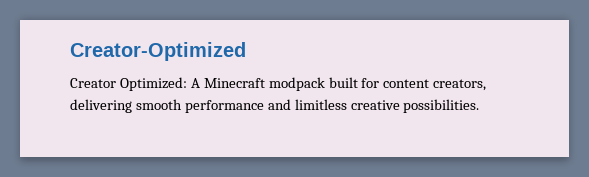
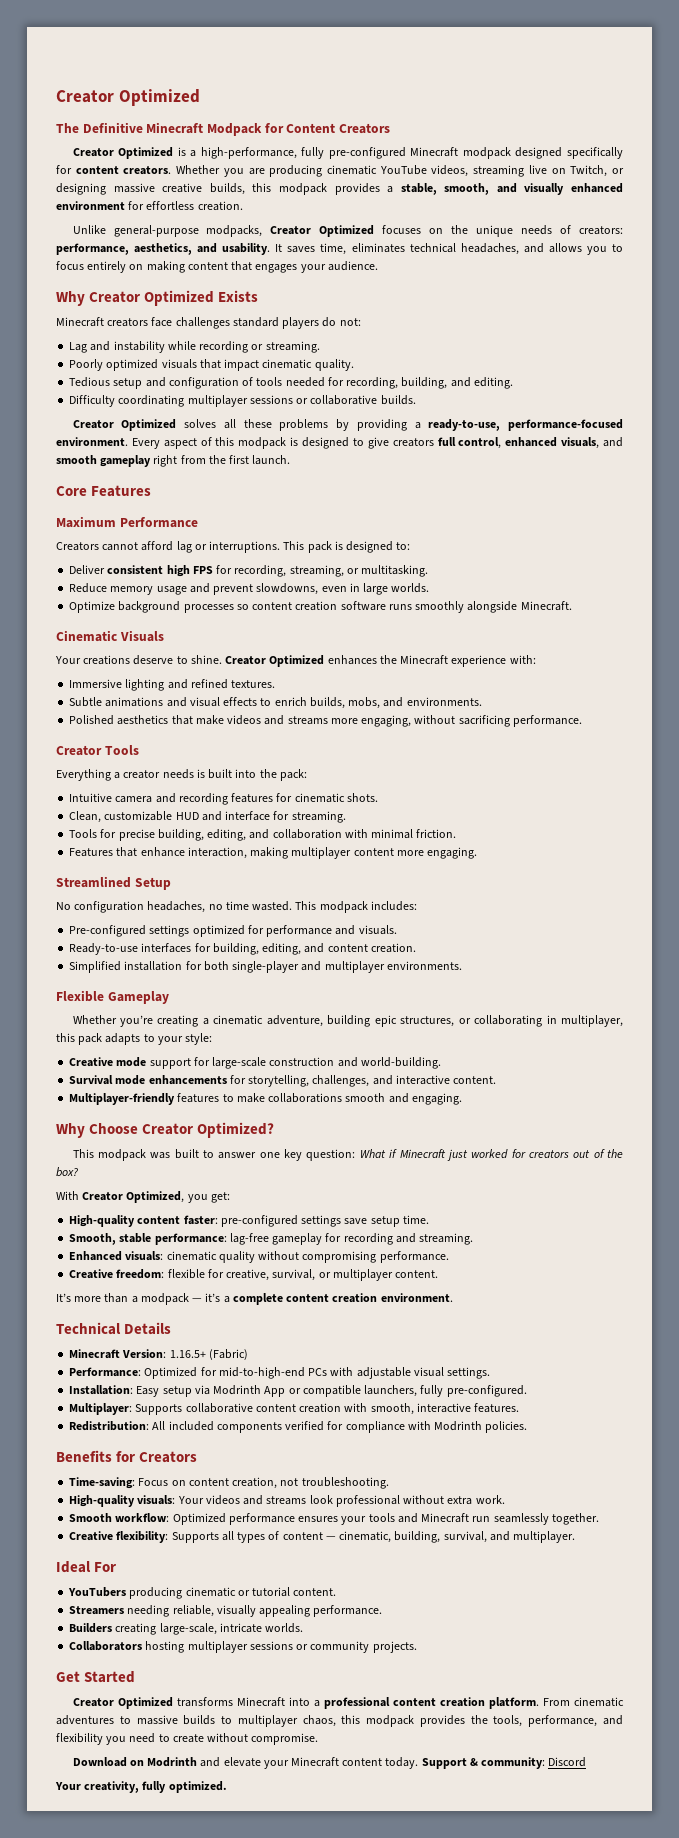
[70,42,246,61] [70,77,487,91] [70,99,480,113] Creator-Optimized // Creator Optimized: A Minecraft modpack built for content creators, delivering smooth performance and limitless creative possibilities. -> [56,89,200,106] [56,122,390,136] [72,147,623,159] [56,165,624,177] [56,183,623,195] [56,201,243,211] [72,225,624,237] [56,243,624,255] [56,261,378,273] [56,290,259,306] [56,317,361,329] [69,341,320,353] [69,359,354,371] [69,377,513,389] [69,395,416,407] [72,419,624,431] [56,437,624,449] [56,455,291,467] [56,485,152,497] [56,516,198,528] [56,541,411,553] [69,565,429,577] [69,583,430,595] [69,601,572,613] [56,630,164,642] [55,655,536,667] [69,679,276,691] [69,697,482,709] [69,715,582,727] [56,745,139,756] [56,769,307,781] [69,793,378,805] [69,811,346,823] [69,829,457,841] [69,847,478,859] [56,876,171,890] [56,901,417,913] [69,925,397,937] [69,943,416,955] [69,961,462,973] [56,990,169,1004] [72,1015,623,1027] [56,1033,213,1045] [69,1057,441,1069] [69,1075,497,1087] [69,1093,462,1105] [56,1122,275,1138] [72,1149,624,1161] [56,1167,78,1177] [56,1191,230,1203] [69,1215,429,1227] [69,1233,474,1245] [69,1251,449,1263] [69,1269,439,1281] [56,1293,453,1305] [56,1322,172,1335] [69,1349,248,1360] [69,1367,491,1379] [69,1385,527,1397] [69,1403,520,1415] [69,1421,528,1433] [56,1450,198,1463] [69,1477,389,1489] [69,1495,505,1507] [69,1513,599,1525] [69,1531,576,1543] [56,1561,117,1573] [68,1587,337,1599] [69,1605,383,1617] [69,1623,304,1635] [69,1641,417,1653] [56,1671,136,1683] [72,1697,624,1709] [56,1715,623,1727] [56,1733,319,1745] [72,1757,587,1769] [55,1781,227,1793] Creator Optimized // The Definitive Minecraft Modpack for Content Creators // Creator Optimized is a high-performance, fully pre-configured Minecraft modpack designed specifically for content creators. Whether you are producing cinematic YouTube videos, streaming live on Twitch, or designing massive creative builds, this modpack provides a stable, smooth, and visually enhanced environment for effortless creation. // Unlike general-purpose modpacks, Creator Optimized focuses on the unique needs of creators: performance, aesthetics, and usability. It saves time, eliminates technical headaches, and allows you to focus entirely on making content that engages your audience. // Why Creator Optimized Exists // Minecraft creators face challenges standard players do not: // Lag and instability while recording or streaming. // Poorly optimized visuals that impact cinematic quality. // Tedious setup and configuration of tools needed for recording, building, and editing. // Difficulty coordinating multiplayer sessions or collaborative builds. // Creator Optimized solves all these problems by providing a ready-to-use, performance-focused environment. Every aspect of this modpack is designed to give creators full control, enhanced visuals, and smooth gameplay right from the first launch. // Core Features // Maximum Performance // Creators cannot afford lag or interruptions. This pack is designed to: // Deliver consistent high FPS for recording, streaming, or multitasking. // Reduce memory usage and prevent slowdowns, even in large worlds. // Optimize background processes so content creation software runs smoothly alongside Minecraft. // Cinematic Visuals // Your creations deserve to shine. Creator Optimized enhances the Minecraft experience with: // Immersive lighting and refined textures. // Subtle animations and visual effects to enrich builds, mobs, and environments. // Polished aesthetics that make videos and streams more engaging, without sacrificing performance. // Creator Tools // Everything a creator needs is built into the pack: // Intuitive camera and recording features for cinematic shots. // Clean, customizable HUD and interface for streaming. // Tools for precise building, editing, and collaboration with minimal friction. // Features that enhance interaction, making multiplayer content more engaging. // Streamlined Setup // No configuration headaches, no time wasted. This modpack includes: // Pre-configured settings optimized for performance and visuals. // Ready-to-use interfaces for building, editing, and content creation. // Simplified installation for both single-player and multiplayer environments. // Flexible Gameplay // Whether you’re creating a cinematic adventure, building epic structures, or collaborating in multiplayer, this pack adapts to your style: // Creative mode support for large-scale construction and world-building. // Survival mode enhancements for storytelling, challenges, and interactive content. // Multiplayer-friendly features to make collaborations smooth and engaging. // Why Choose Creator Optimized? // This modpack was built to answer one key question: What if Minecraft just worked for creators out of the box? // With Creator Optimized, you get: // High-quality content faster: pre-configured settings save setup time. // Smooth, stable performance: lag-free gameplay for recording and streaming. // Enhanced visuals: cinematic quality without compromising performance. // Creative freedom: flexible for creative, survival, or multiplayer content. // It’s more than a modpack — it’s a complete content creation environment. // Technical Details // Minecraft Version: 1.16.5+ (Fabric) // Performance: Optimized for mid-to-high-end PCs with adjustable visual settings. // Installation: Easy setup via Modrinth App or compatible launchers, fully pre-configured. // Multiplayer: Supports collaborative content creation with smooth, interactive features. // Redistribution: All included components verified for compliance with Modrinth policies. // Benefits for Creators // Time-saving: Focus on content creation, not troubleshooting. // High-quality visuals: Your videos and streams look professional without extra work. // Smooth workflow: Optimized performance ensures your tools and Minecraft run seamlessly together. // Creative flexibility: Supports all types of content — cinematic, building, survival, and multiplayer. // Ideal For // YouTubers producing cinematic or tutorial content. // Streamers needing reliable, visually appealing performance. // Builders creating large-scale, intricate worlds. // Collaborators hosting multiplayer sessions or community projects. // Get Started // Creator Optimized transforms Minecraft into a professional content creation platform. From cinematic adventures to massive builds to multiplayer chaos, this modpack provides the tools, performance, and flexibility you need to create without compromise. // Download on Modrinth and elevate your Minecraft content today. Support & community: Discord // Your creativity, fully optimized.

